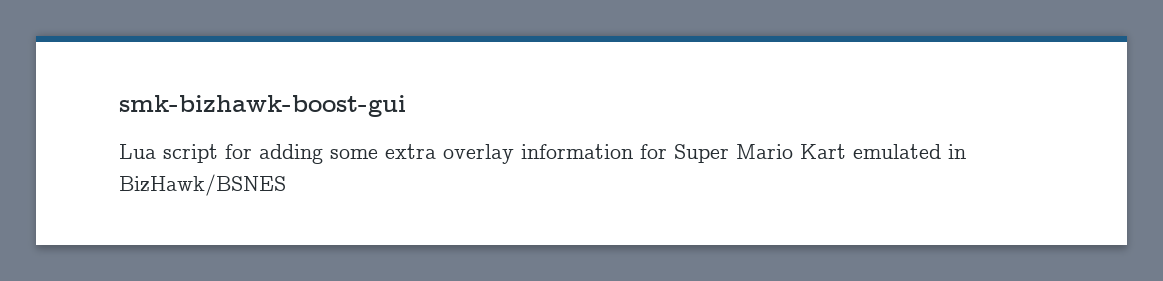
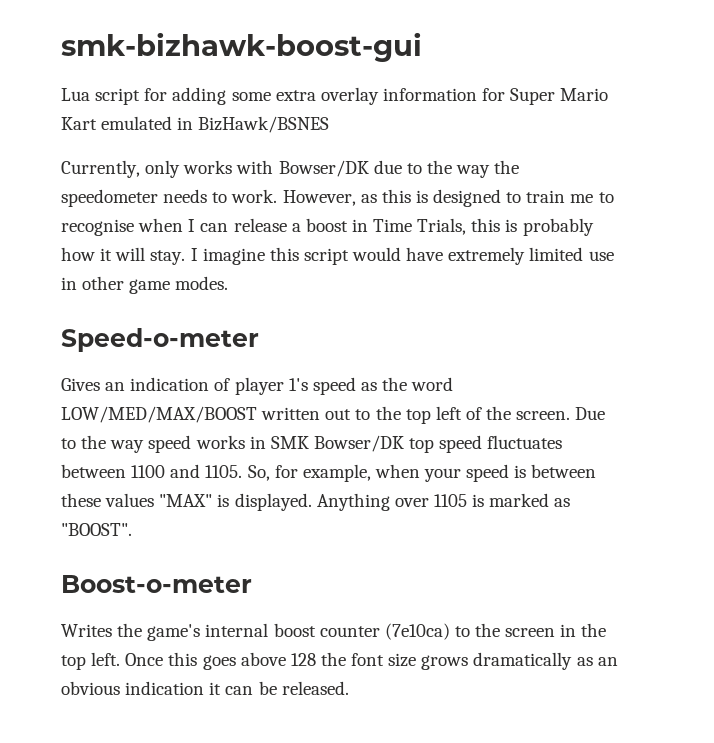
(286, 185) none -> [61,160,520,178] [61,189,614,207] [61,218,594,236] [61,247,614,265] [61,276,229,294] [61,328,259,352] [61,377,454,395] [61,406,606,424] [61,435,563,453] [61,464,597,482] [61,493,571,511] [61,523,132,536] [61,575,252,593] [61,623,607,641] [61,652,618,670] [61,681,349,695] // Currently, only works with Bowser/DK due to the way the speedometer needs to work. However, as this is designed to train me to recognise when I can release a boost in Time Trials, this is probably how it will stay. I imagine this script would have extremely limited use in other game modes. // Speed-o-meter // Gives an indication of player 1's speed as the word LOW/MED/MAX/BOOST written out to the top left of the screen. Due to the way speed works in SMK Bowser/DK top speed fluctuates between 1100 and 1105. So, for example, when your speed is between these values "MAX" is displayed. Anything over 1105 is marked as "BOOST". // Boost-o-meter // Writes the game's internal boost counter (7e10ca) to the screen in the top left. Once this goes above 128 the font size grows dramatically as an obvious indication it can be released.

